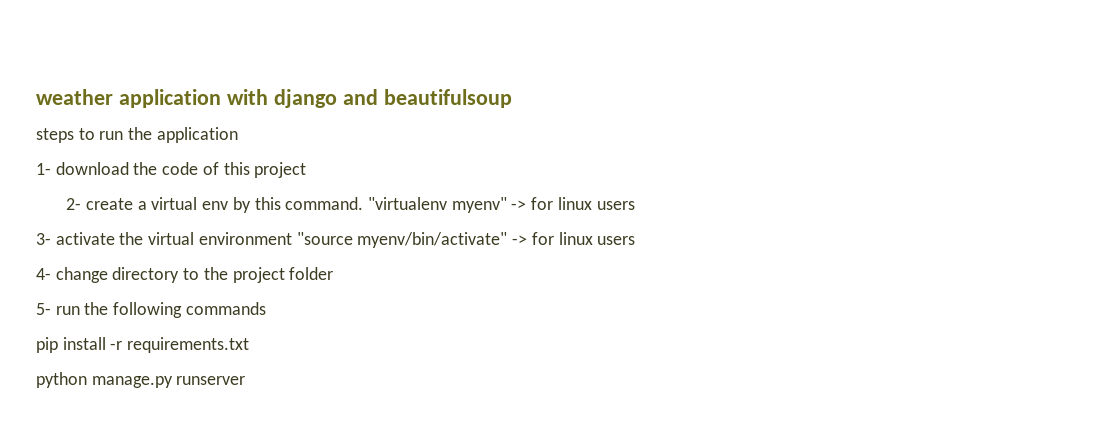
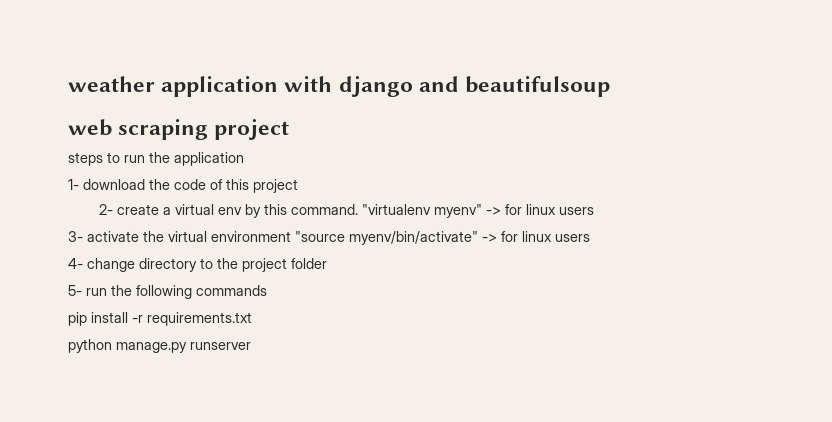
(512, 98) none -> [68,119,290,140] // web scraping project

